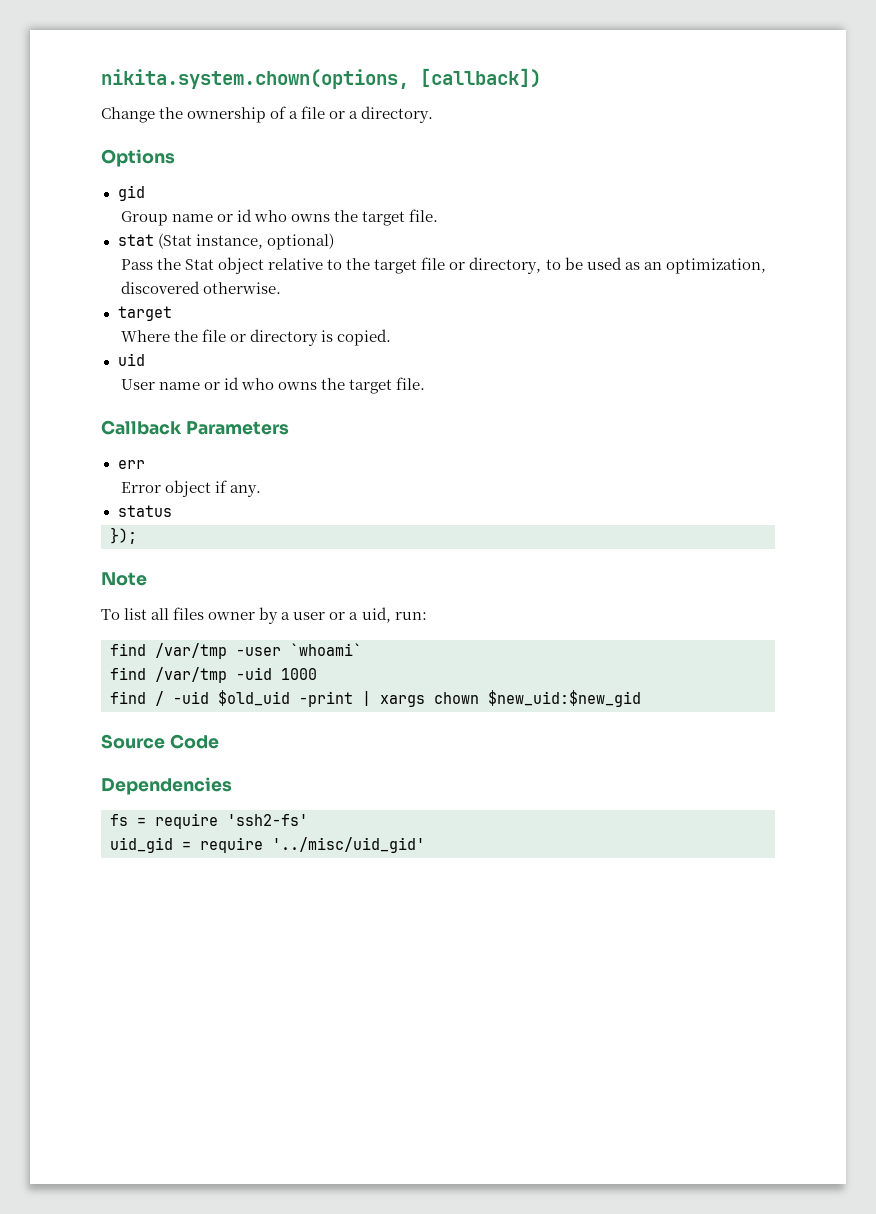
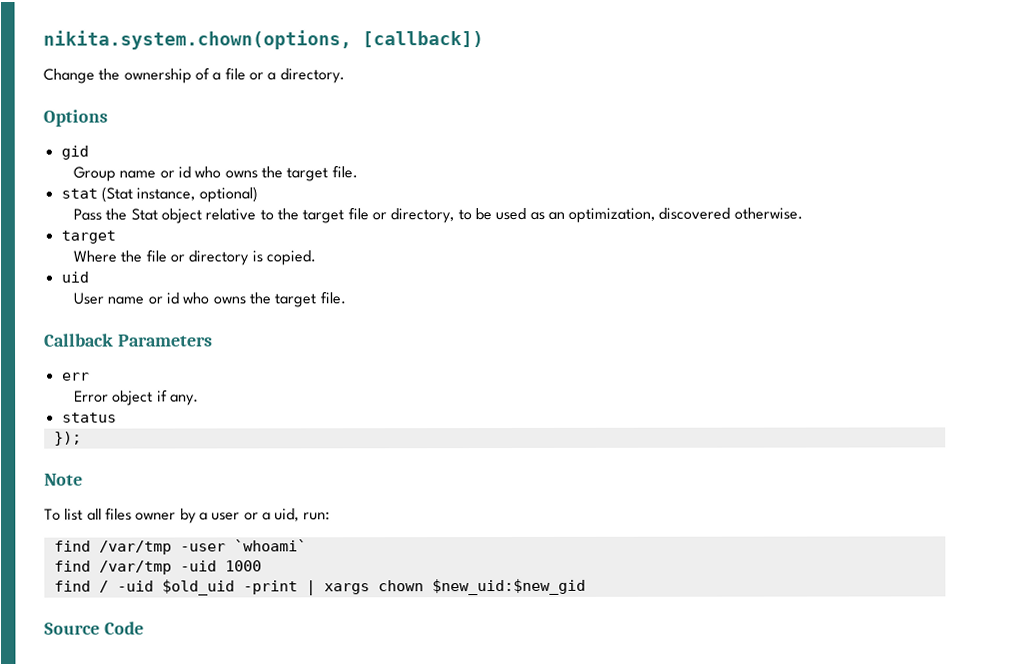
[101,777,232,795] [110,813,308,829] [110,837,425,853] // Dependencies // fs = require 'ssh2-fs' // uid_gid = require '../misc/uid_gid' -> (144, 628) none

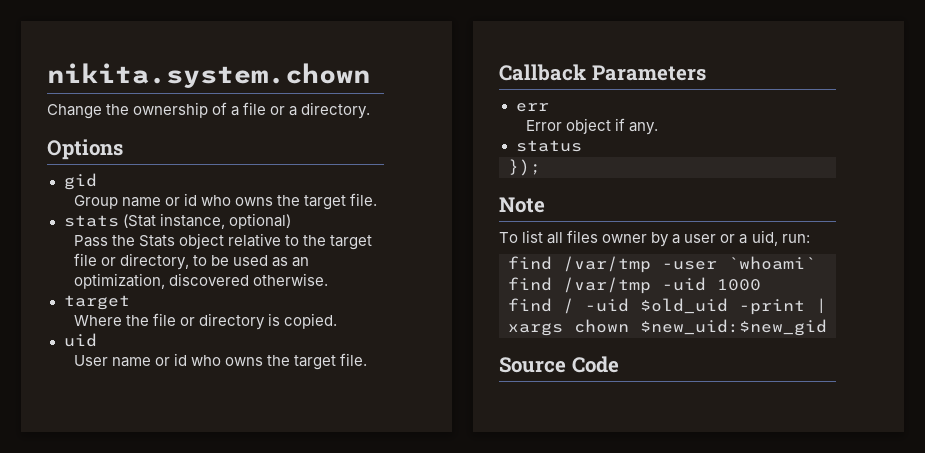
[43,30,484,50] nikita.system.chown(options, [callback]) -> [47,63,370,88] nikita.system.chown
[60,188,98,199] stat -> [63,215,119,227] stats
[130,208,158,221] Stat -> [138,235,175,247] Stats

